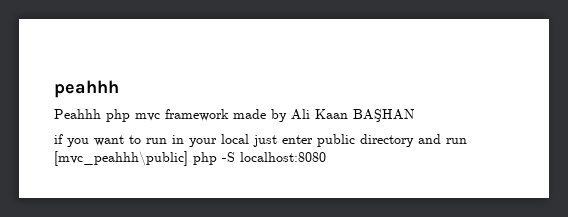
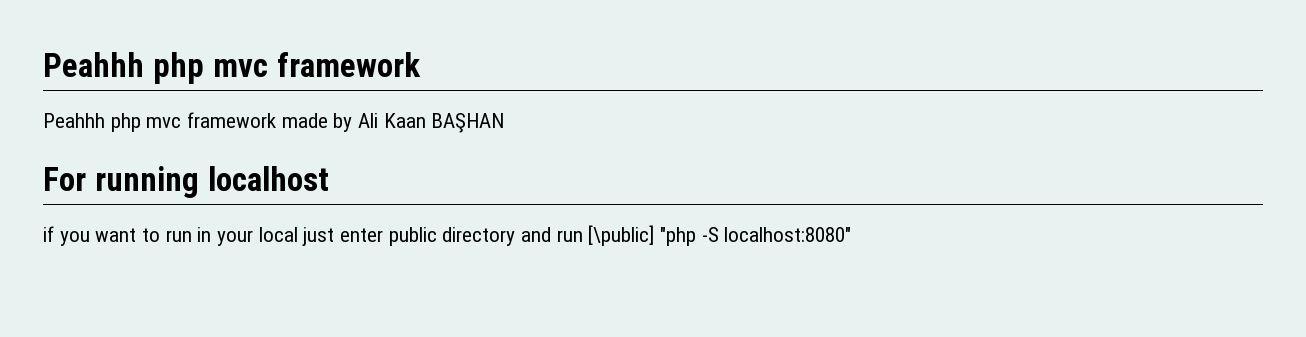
[54,80,119,98] peahhh -> [43,52,421,84] Peahhh php mvc framework
(415, 115) none -> [43,166,329,198] // For running localhost
[54,151,326,166] [mvc_peahhh\public] php -S localhost:8080 -> [588,225,852,246] [\public] "php -S localhost:8080"

